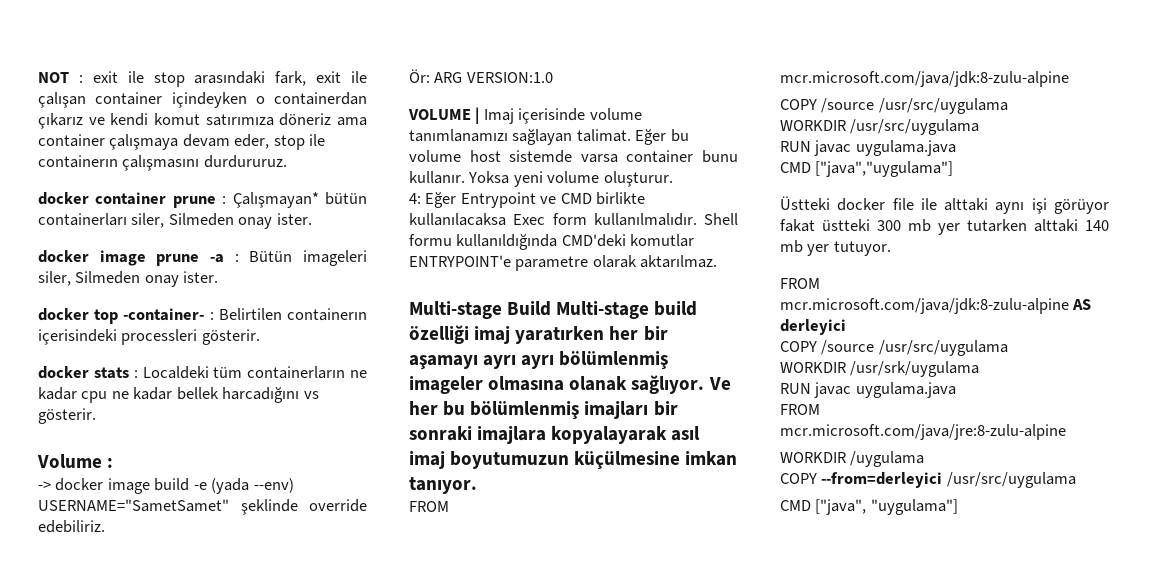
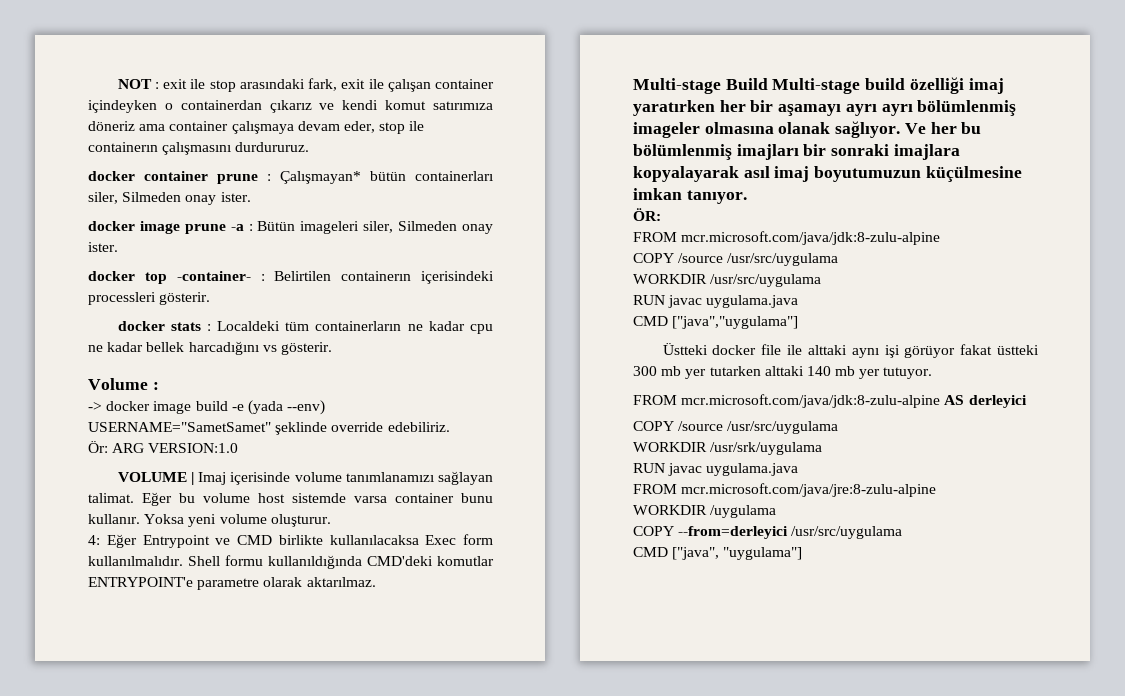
(477, 485) none -> [633,208,661,221] // ÖR:

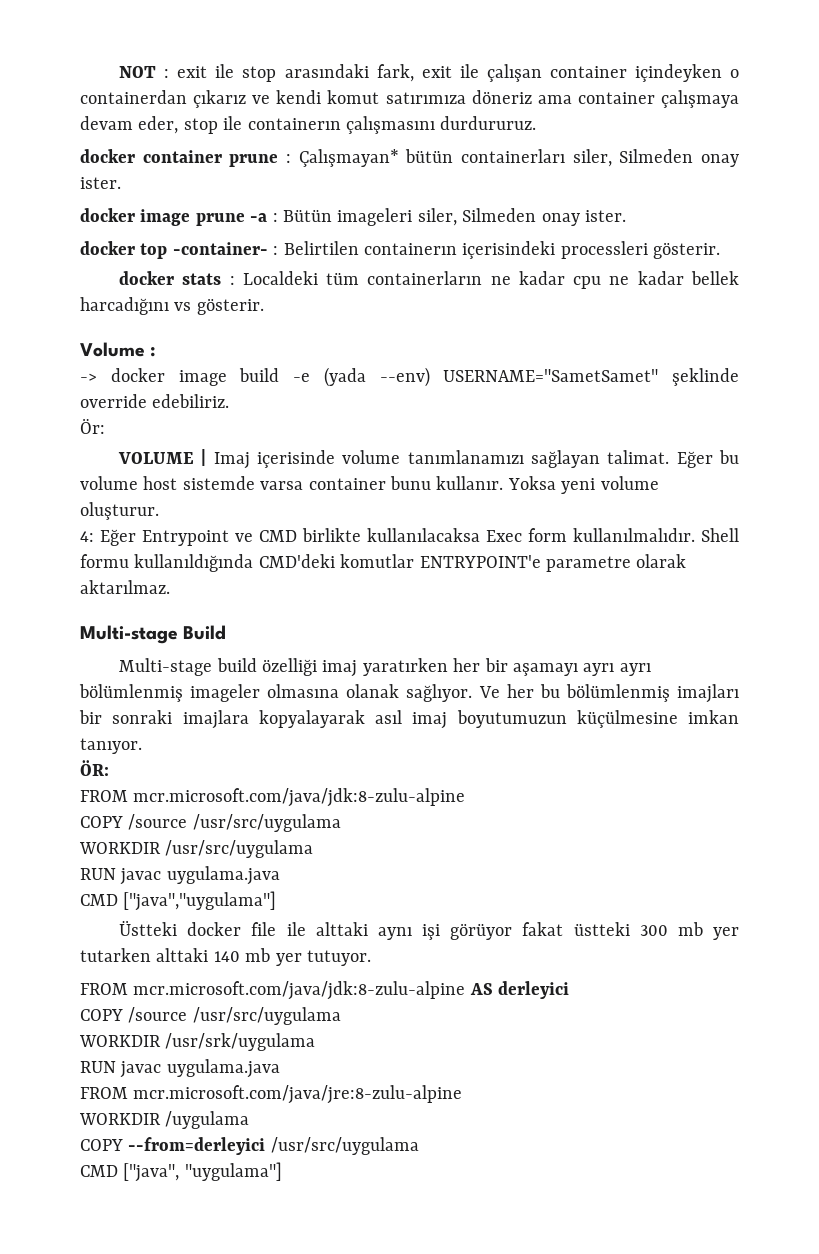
[112,443,239,453] ARG VERSION:1.0 -> (105, 426) none
(768, 84) none -> (227, 632) //

